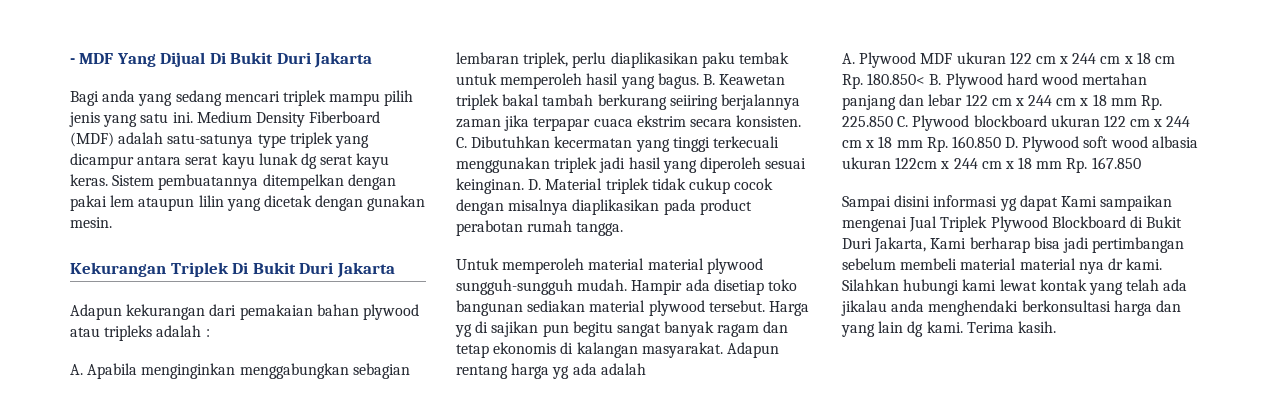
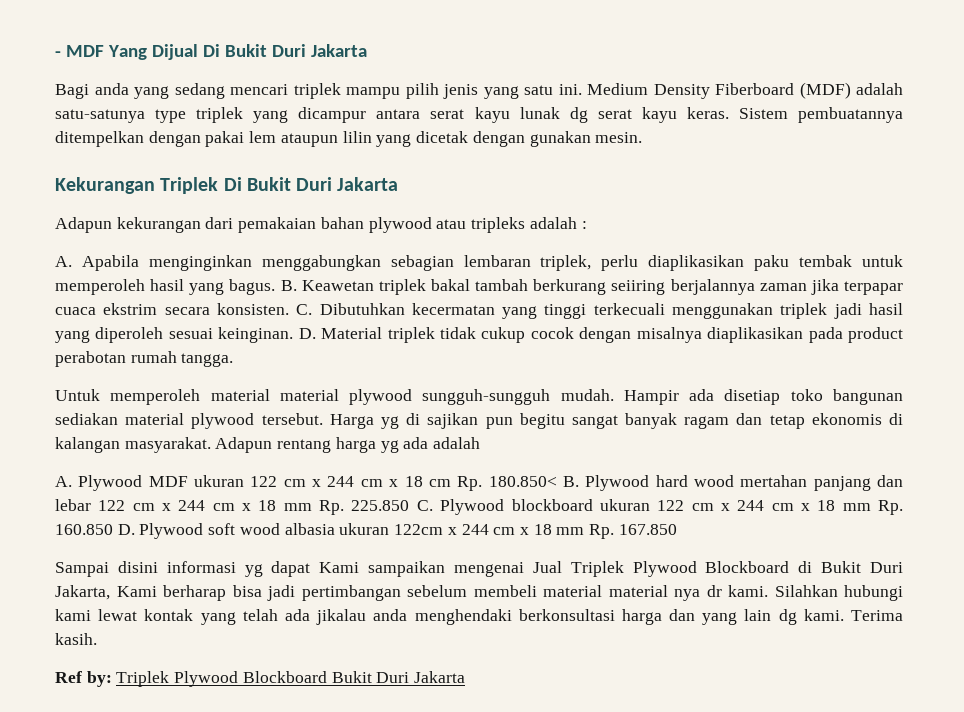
(1056, 327) none -> [55,671,466,687] // Ref by: Triplek Plywood Blockboard Bukit Duri Jakarta

